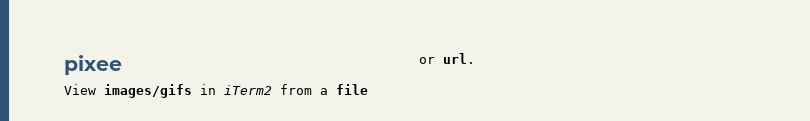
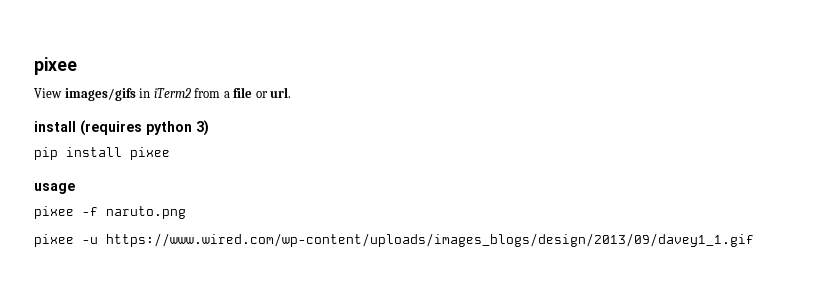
(475, 58) none -> [34,120,209,136] [34,147,170,160] [34,183,75,194] [34,206,186,219] [34,233,754,247] // install (requires python 3) // pip install pixee // usage // pixee -f naruto.png // pixee -u https://www.wired.com/wp-content/uploads/images_blogs/design/2013/09/davey1_1.gif

